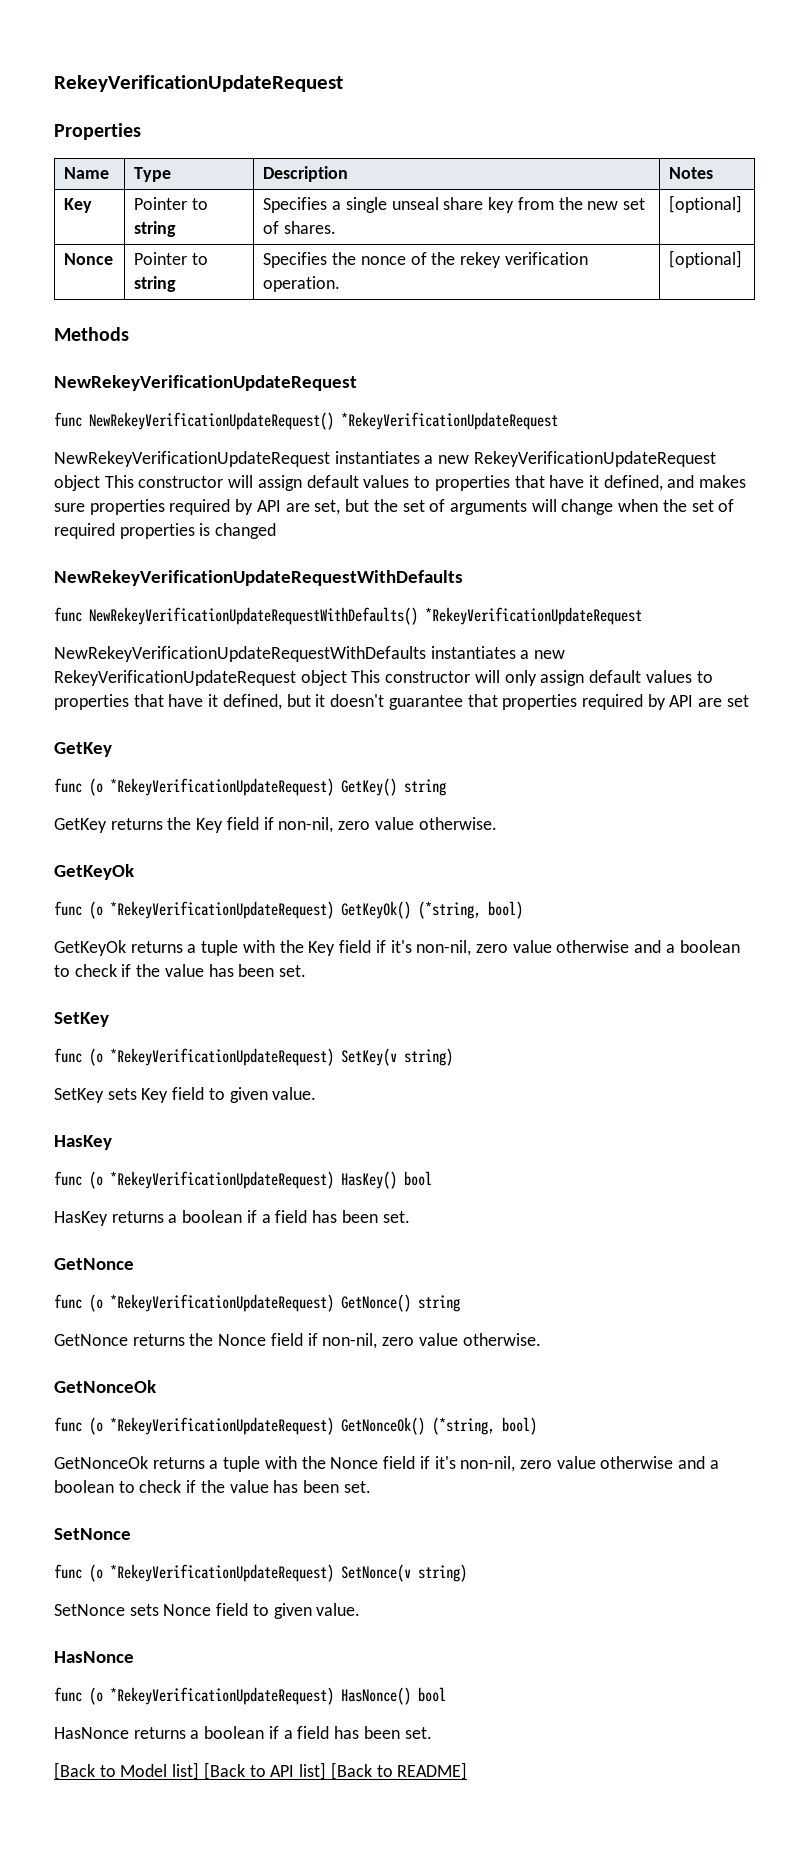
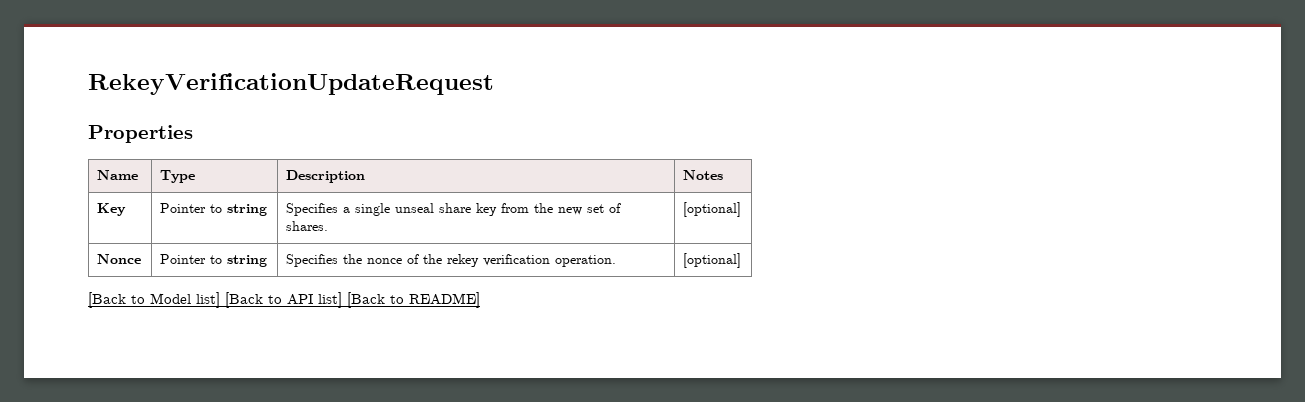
[54,327,129,341] [54,375,357,391] [54,412,558,430] [54,451,716,467] [54,475,747,491] [54,499,735,515] [54,523,277,539] [54,570,463,586] [54,607,642,625] [54,646,566,662] [54,670,713,686] [54,694,749,710] [54,742,112,757] [54,778,446,796] [54,817,497,833] [54,864,134,880] [54,901,523,919] [54,940,740,956] [54,964,307,977] [54,1012,109,1027] [54,1048,453,1066] [54,1087,317,1103] [54,1135,112,1150] [54,1171,432,1189] [54,1210,410,1226] [54,1258,134,1270] [54,1294,460,1312] [54,1333,541,1349] [54,1380,156,1393] [54,1417,537,1435] [54,1456,719,1472] [54,1480,371,1493] [54,1528,131,1540] [54,1564,467,1582] [54,1603,361,1619] [54,1651,134,1663] [54,1687,446,1705] [54,1726,432,1739] // Methods // NewRekeyVerificationUpdateRequest // func NewRekeyVerificationUpdateRequest() *RekeyVerificationUpdateRequest // NewRekeyVerificationUpdateRequest instantiates a new RekeyVerificationUpdateRequest object This constructor will assign default values to properties that have it defined, and makes sure properties required by API are set, but the set of arguments will change when the set of required properties is changed // NewRekeyVerificationUpdateRequestWithDefaults // func NewRekeyVerificationUpdateRequestWithDefaults() *RekeyVerificationUpdateRequest // NewRekeyVerificationUpdateRequestWithDefaults instantiates a new RekeyVerificationUpdateRequest object This constructor will only assign default values to properties that have it defined, but it doesn't guarantee that properties required by API are set // GetKey // func (o *RekeyVerificationUpdateRequest) GetKey() string // GetKey returns the Key field if non-nil, zero value otherwise. // GetKeyOk // func (o *RekeyVerificationUpdateRequest) GetKeyOk() (*string, bool) // GetKeyOk returns a tuple with the Key field if it's non-nil, zero value otherwise and a boolean to check if the value has been set. // SetKey // func (o *RekeyVerificationUpdateRequest) SetKey(v string) // SetKey sets Key field to given value. // HasKey // func (o *RekeyVerificationUpdateRequest) HasKey() bool // HasKey returns a boolean if a field has been set. // GetNonce // func (o *RekeyVerificationUpdateRequest) GetNonce() string // GetNonce returns the Nonce field if non-nil, zero value otherwise. // GetNonceOk // func (o *RekeyVerificationUpdateRequest) GetNonceOk() (*string, bool) // GetNonceOk returns a tuple with the Nonce field if it's non-nil, zero value otherwise and a boolean to check if the value has been set. // SetNonce // func (o *RekeyVerificationUpdateRequest) SetNonce(v string) // SetNonce sets Nonce field to given value. // HasNonce // func (o *RekeyVerificationUpdateRequest) HasNonce() bool // HasNonce returns a boolean if a field has been set. -> (742, 260) none

